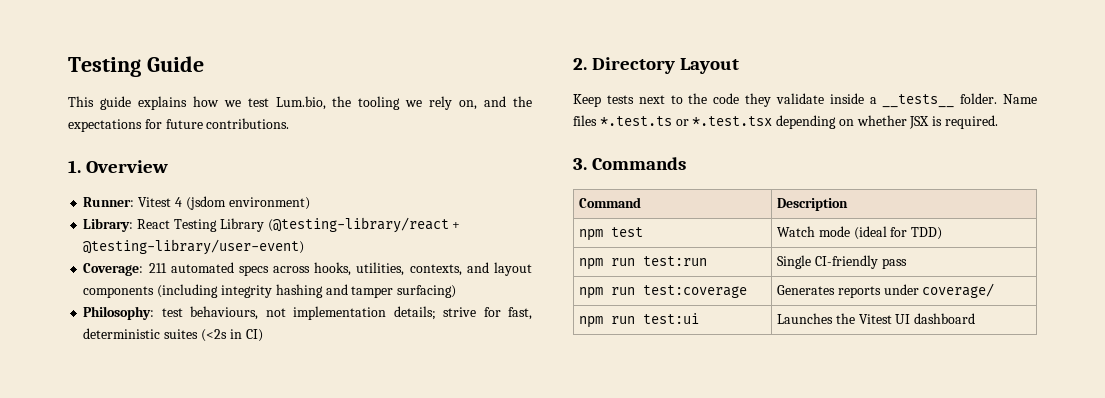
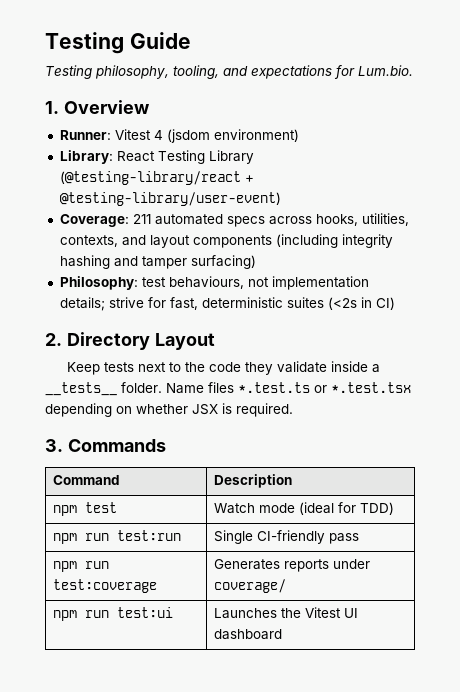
[68,96,532,110] [68,118,290,132] This guide explains how we test Lum.bio, the tooling we rely on, and the expectations for future contributions. -> [45,65,413,79] Testing philosophy, tooling, and expectations for Lum.bio.

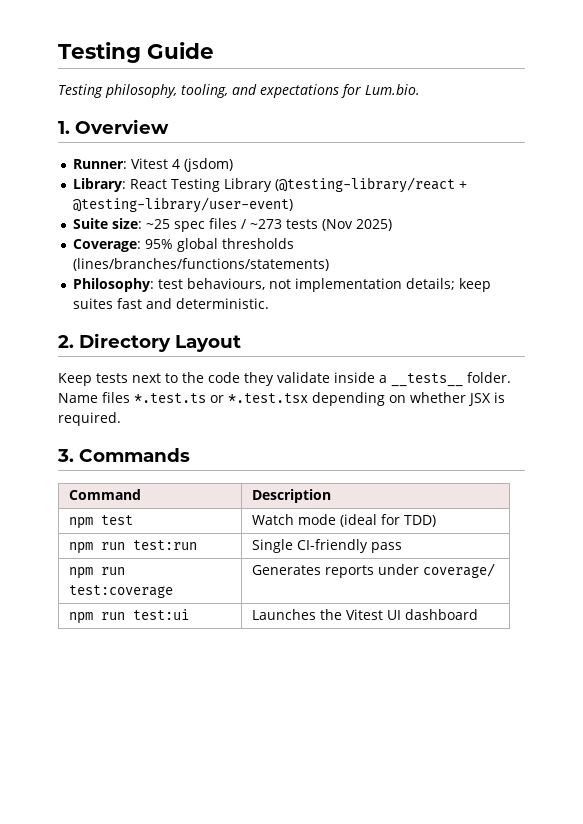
[166,129,299,143] (jsdom environment) -> [183,158,233,172] (jsdom)
[59,213,409,227] [59,234,393,248] [59,255,256,269] Coverage: 211 automated specs across hooks, utilities, contexts, and layout components (including integrity hashing and tamper surfacing) -> [72,218,392,232] [72,238,294,252] [72,258,329,271] Suite size: ~25 spec files / ~273 tests (Nov 2025) // Coverage: 95% global thresholds (lines/branches/functions/statements)
[108,297,395,310] strive for fast, deterministic suites (<2s in CI) -> [458,278,491,292] [72,298,269,309] keep suites fast and deterministic.

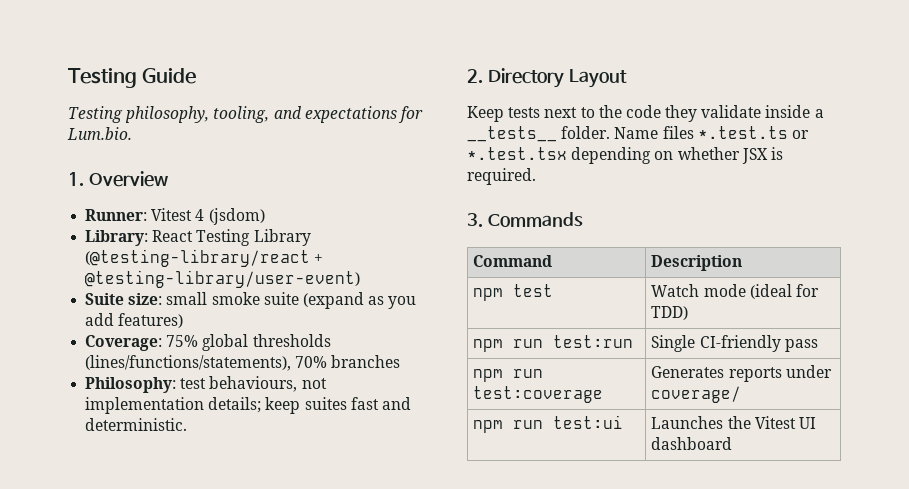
[145,218,392,232] ~25 spec files / ~273 tests (Nov 2025) -> [166,292,417,309] [85,313,184,328] small smoke suite (expand as you add features)
[144,239,173,249] 95% -> [166,335,199,347] 75%
[72,258,329,271] (lines/branches/functions/statements) -> [85,355,401,371] (lines/functions/statements), 70% branches

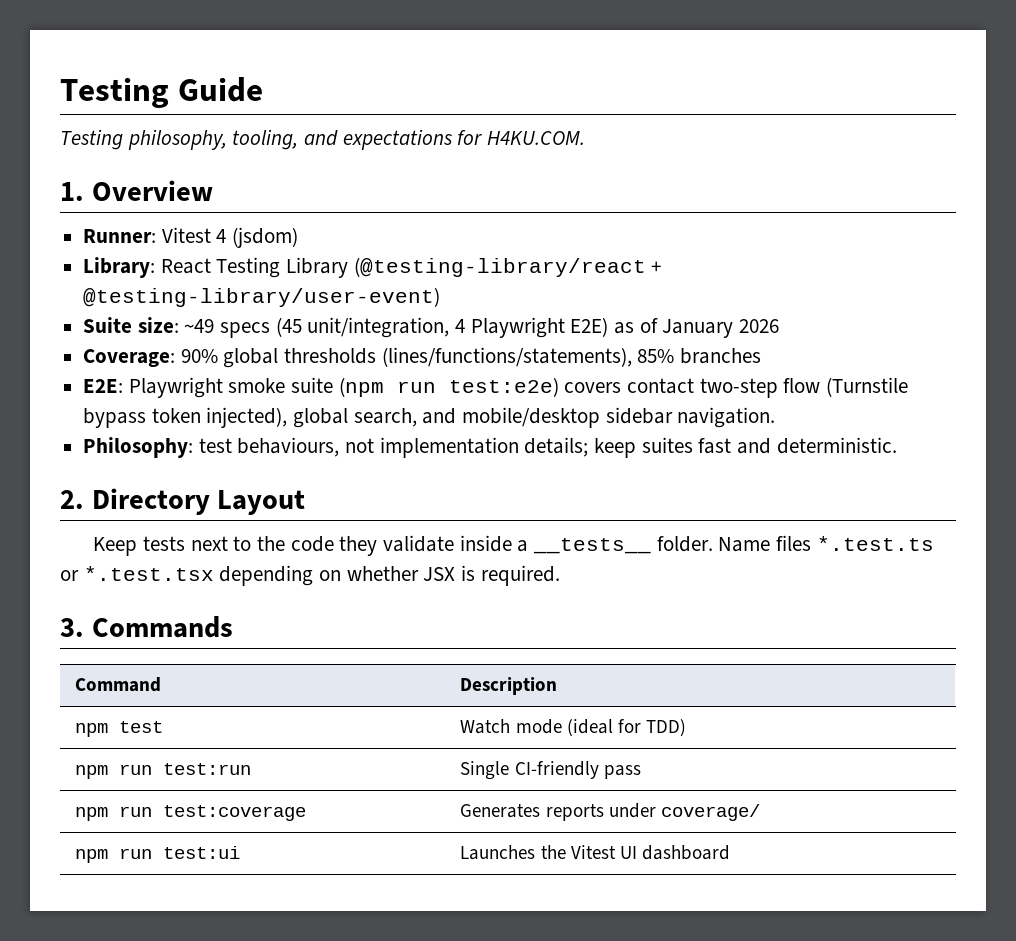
[67,127,132,140] Lum.bio. -> [487,131,586,145] H4KU.COM.
[166,292,417,309] [85,313,184,328] small smoke suite (expand as you add features) -> [184,317,780,338] ~49 specs (45 unit/integration, 4 Playwright E2E) as of January 2026
[166,335,199,347] 75% -> [180,349,218,363] 90%
[295,356,328,368] 70% -> [637,349,675,363] 85%
(401, 361) none -> [83,377,909,398] [83,407,776,428] // E2E: Playwright smoke suite (npm run test:e2e) covers contact two-step flow (Turnstile bypass token injected), global search, and mobile/desktop sidebar navigation.

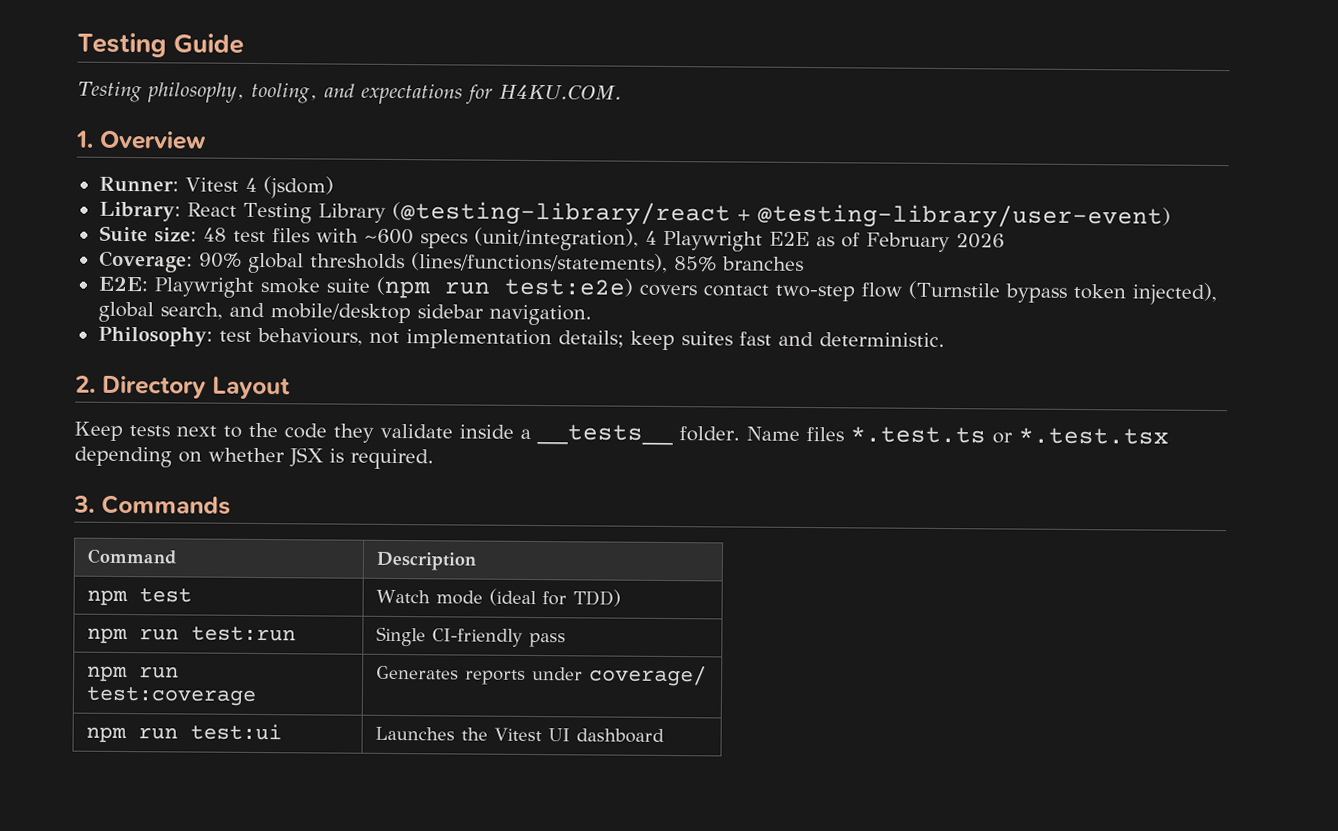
[184,317,450,338] ~49 specs (45 unit/integration, -> [202,227,639,251] 48 test files with ~600 specs (unit/integration),
[570,317,609,337] E2E) -> [768,231,810,247] E2E
[662,319,734,338] January -> [865,232,950,253] February

